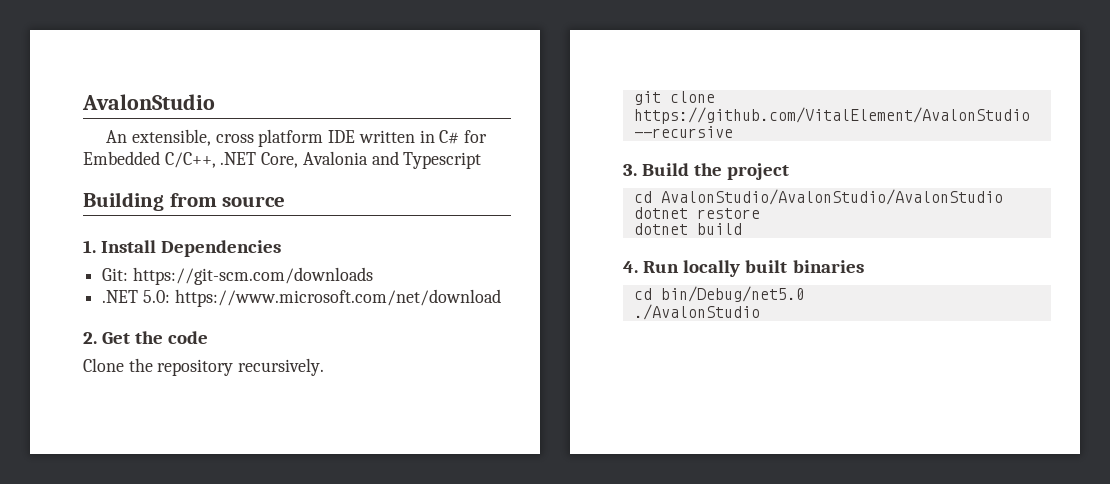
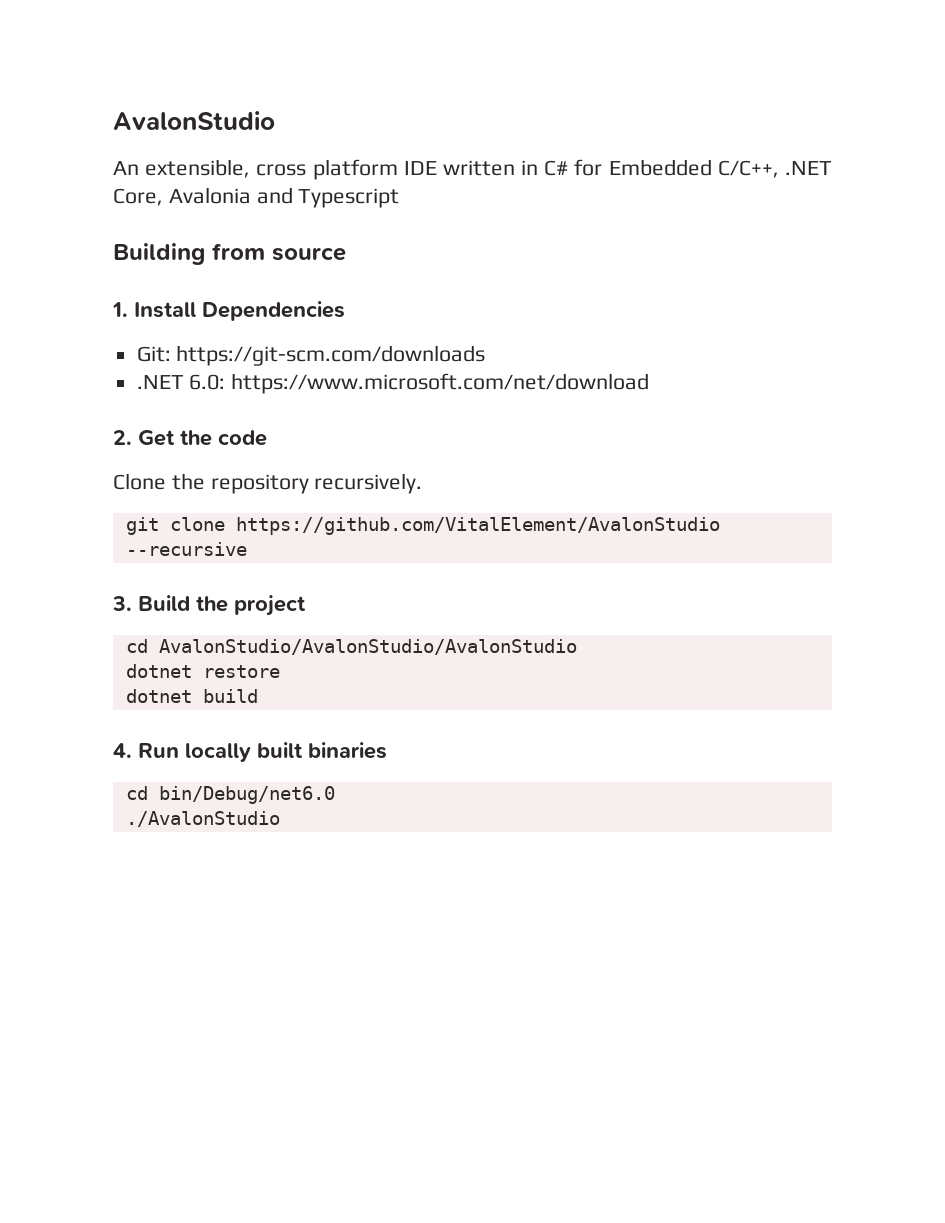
[142,290,170,303] 5.0: -> [189,374,226,390] 6.0:
[660,286,805,302] bin/Debug/net5.0 -> [158,786,335,804] bin/Debug/net6.0

